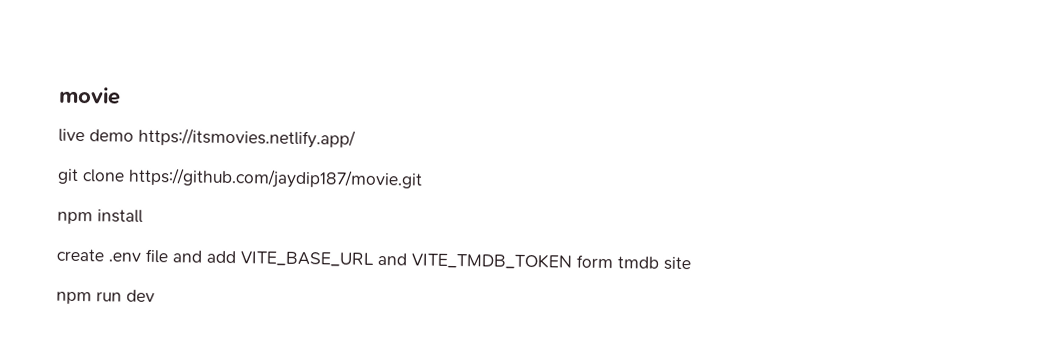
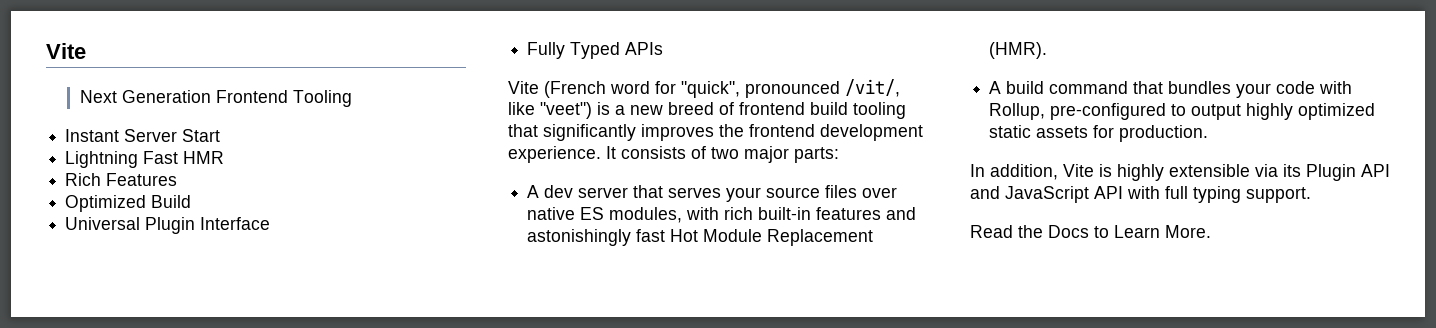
[58,86,121,105] [58,127,356,149] [57,167,423,190] [57,209,143,225] [56,248,691,271] [56,289,155,305] movie // live demo https://itsmovies.netlify.app/ // git clone https://github.com/jaydip187/movie.git // npm install // create .env file and add VITE_BASE_URL and VITE_TMDB_TOKEN form tmdb site // npm run dev -> [46,43,86,59] [79,90,352,107] [65,129,221,142] [65,151,225,168] [65,173,178,186] [65,195,192,212] [65,217,271,234] [527,42,664,59] [508,79,900,98] [508,102,906,119] [508,124,923,141] [508,146,839,163] [527,185,898,202] [527,207,917,223] [527,229,874,246] [989,42,1048,59] [989,81,1353,98] [989,103,1376,120] [989,125,1209,142] [970,164,1390,181] [970,186,1311,203] [970,225,1211,238] Vite // Next Generation Frontend Tooling // Instant Server Start // Lightning Fast HMR // Rich Features // Optimized Build // Universal Plugin Interface // Fully Typed APIs // Vite (French word for "quick", pronounced /vit/, like "veet") is a new breed of frontend build tooling that significantly improves the frontend development experience. It consists of two major parts: // A dev server that serves your source files over native ES modules, with rich built-in features and astonishingly fast Hot Module Replacement (HMR). // A build command that bundles your code with Rollup, pre-configured to output highly optimized static assets for production. // In addition, Vite is highly extensible via its Plugin API and JavaScript API with full typing support. // Read the Docs to Learn More.

